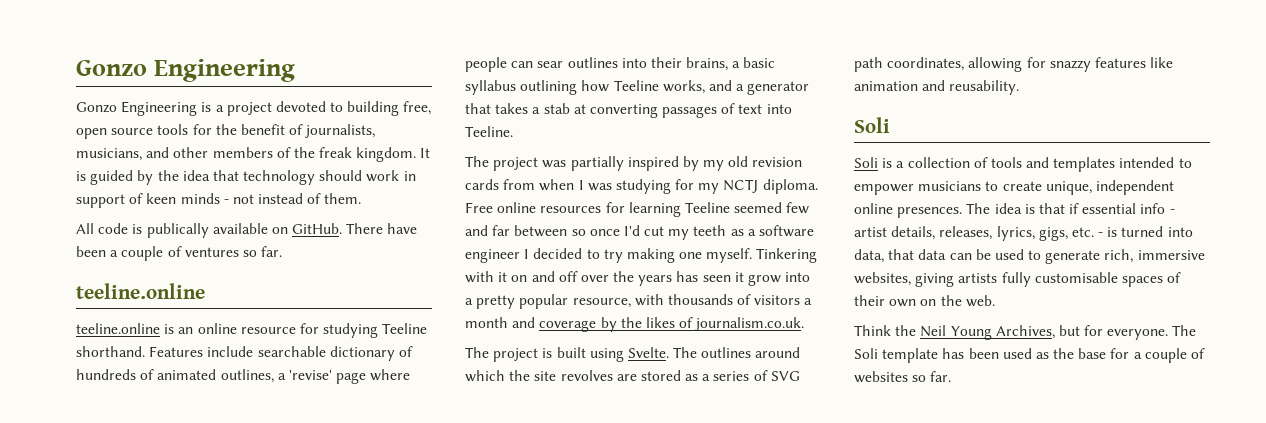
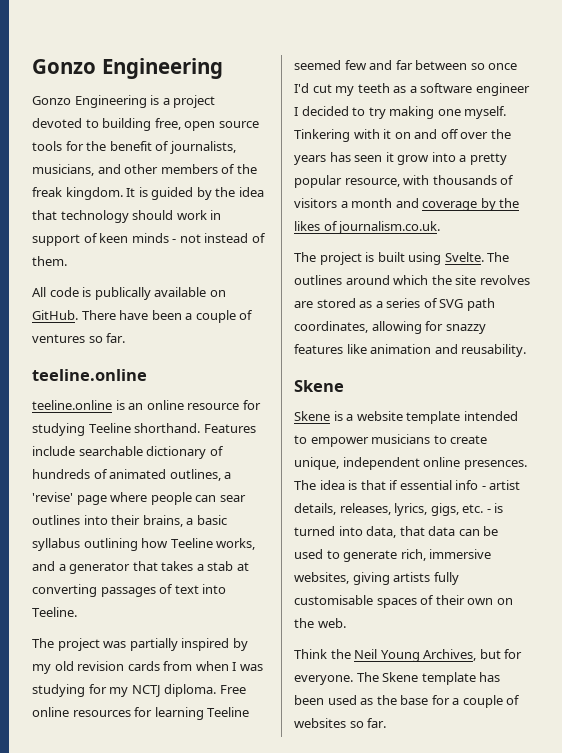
[854,117,890,133] [854,157,1116,172] Soli // Soli is a collection of tools and templates -> [294,380,344,392] [294,411,461,424] Skene // Skene is a website template
[854,348,878,359] Soli -> [382,672,419,682] Skene

